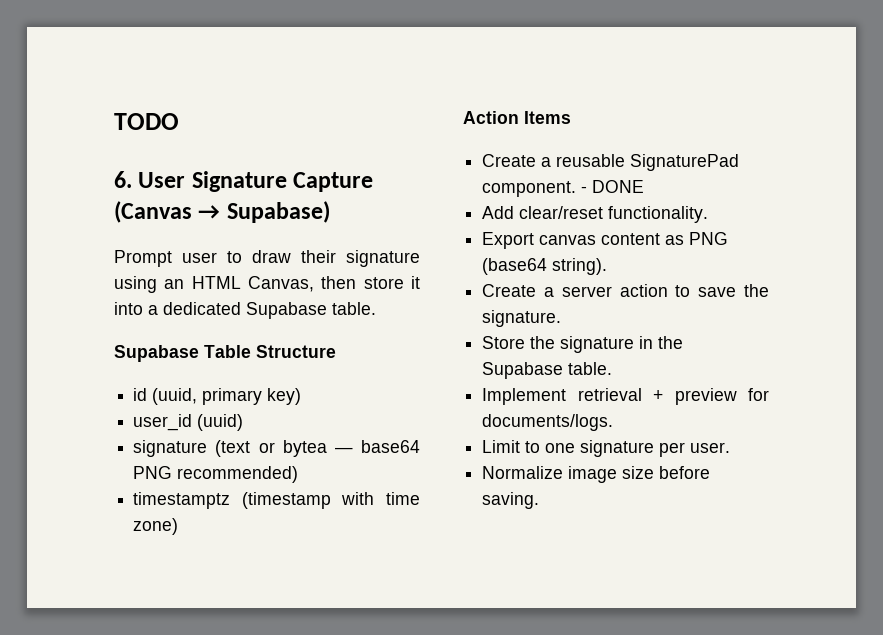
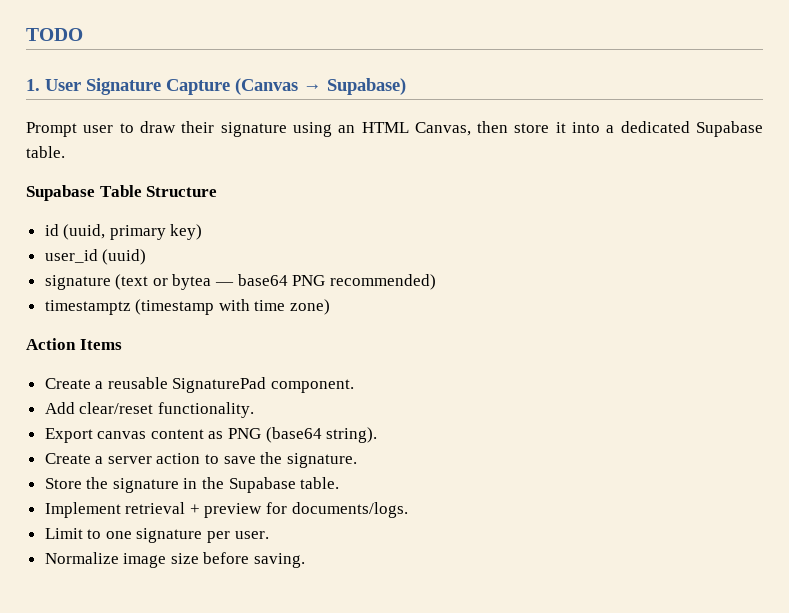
[114,171,132,188] 6. -> [26,79,40,91] 1.
[581,180,645,193] - DONE -> (355, 386) none

